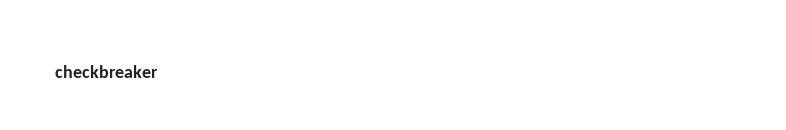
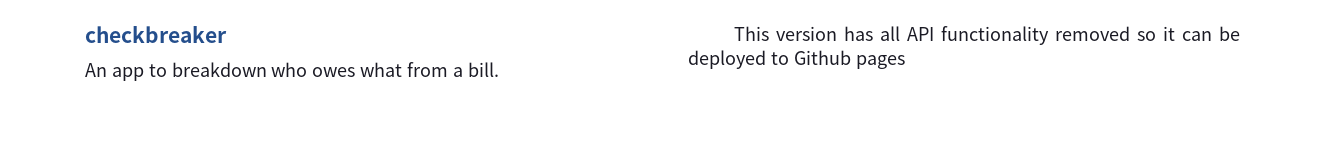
(158, 71) none -> [85,62,499,81] [733,26,1240,45] [688,50,905,69] // An app to breakdown who owes what from a bill. // This version has all API functionality removed so it can be deployed to Github pages

